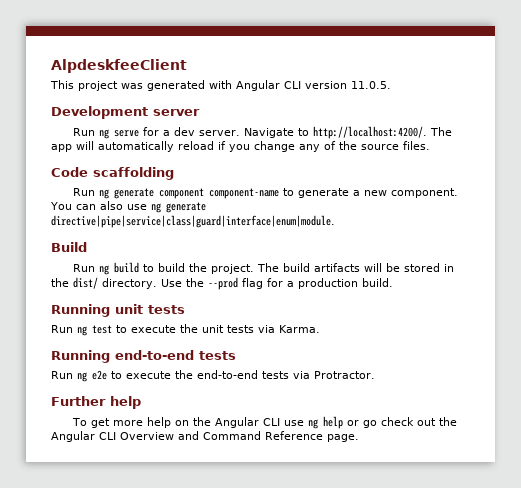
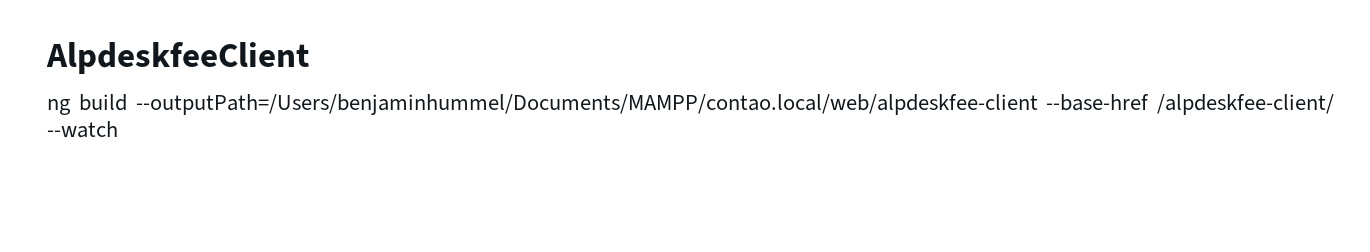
[50,80,391,91] [51,106,200,119] [73,126,453,139] [51,141,430,152] [51,167,174,180] [73,188,459,199] [50,201,206,213] [51,215,335,228] [51,242,87,252] [73,262,455,275] [51,277,393,290] [51,304,185,317] [51,324,320,336] [51,350,236,363] [51,370,375,382] [51,396,141,409] [72,416,458,429] [51,431,359,442] This project was generated with Angular CLI version 11.0.5. // Development server // Run ng serve for a dev server. Navigate to http://localhost:4200/. The app will automatically reload if you change any of the source files. // Code scaffolding // Run ng generate component component-name to generate a new component. You can also use ng generate directive|pipe|service|class|guard|interface|enum|module. // Build // Run ng build to build the project. The build artifacts will be stored in the dist/ directory. Use the --prod flag for a production build. // Running unit tests // Run ng test to execute the unit tests via Karma. // Running end-to-end tests // Run ng e2e to execute the end-to-end tests via Protractor. // Further help // To get more help on the Angular CLI use ng help or go check out the Angular CLI Overview and Command Reference page. -> [47,94,1334,115] [47,121,118,138] ng build --outputPath=/Users/benjaminhummel/Documents/MAMPP/contao.local/web/alpdeskfee-client --base-href /alpdeskfee-client/ --watch

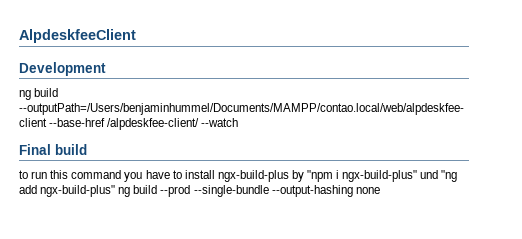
(309, 58) none -> [19,62,106,76] // Development
(118, 129) none -> [19,144,87,155] [19,170,458,182] [19,185,380,197] // Final build // to run this command you have to install ngx-build-plus by "npm i ngx-build-plus" und "ng add ngx-build-plus" ng build --prod --single-bundle --output-hashing none

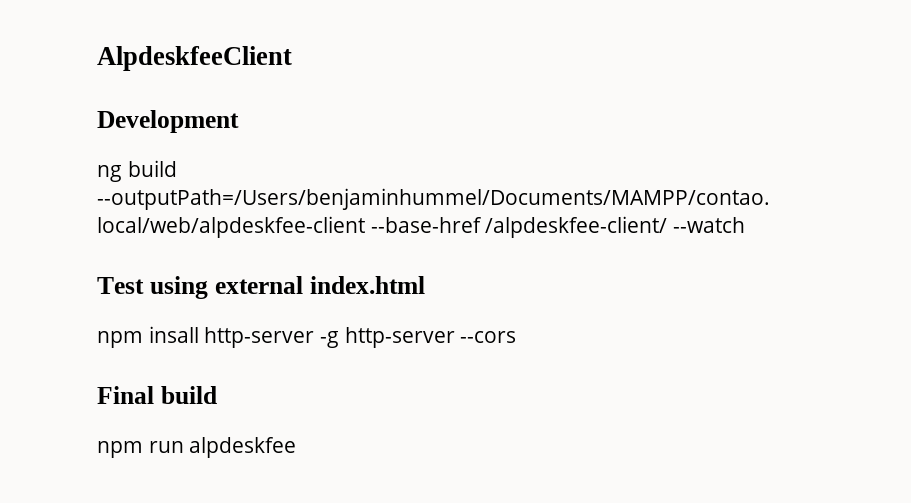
[19,144,87,155] [19,170,458,182] [19,185,380,197] Final build // to run this command you have to install ngx-build-plus by "npm i ngx-build-plus" und "ng add ngx-build-plus" ng build --prod --single-bundle --output-hashing none -> [97,276,425,299] [97,326,517,348] [97,386,217,404] [97,437,297,458] Test using external index.html // npm insall http-server -g http-server --cors // Final build // npm run alpdeskfee

